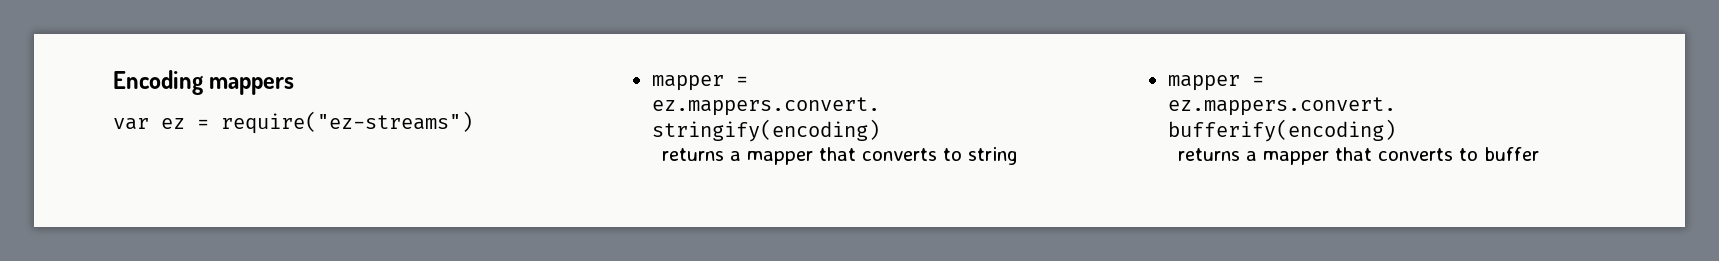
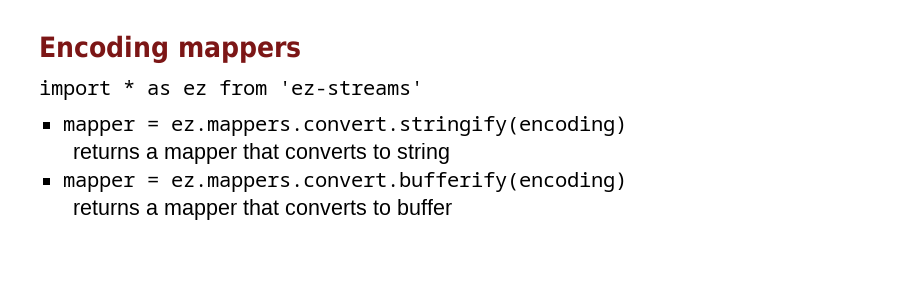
[113,111,473,134] var ez = require("ez-streams") -> [39,80,423,100] import * as ez from 'ez-streams'

